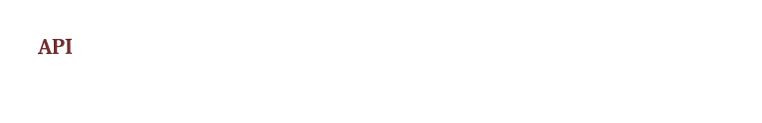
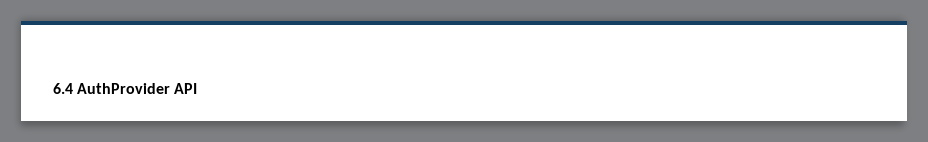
(36, 46) none -> [53,83,171,94] 6.4 AuthProvider

